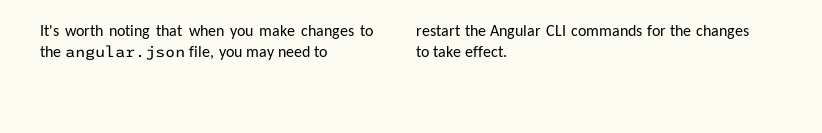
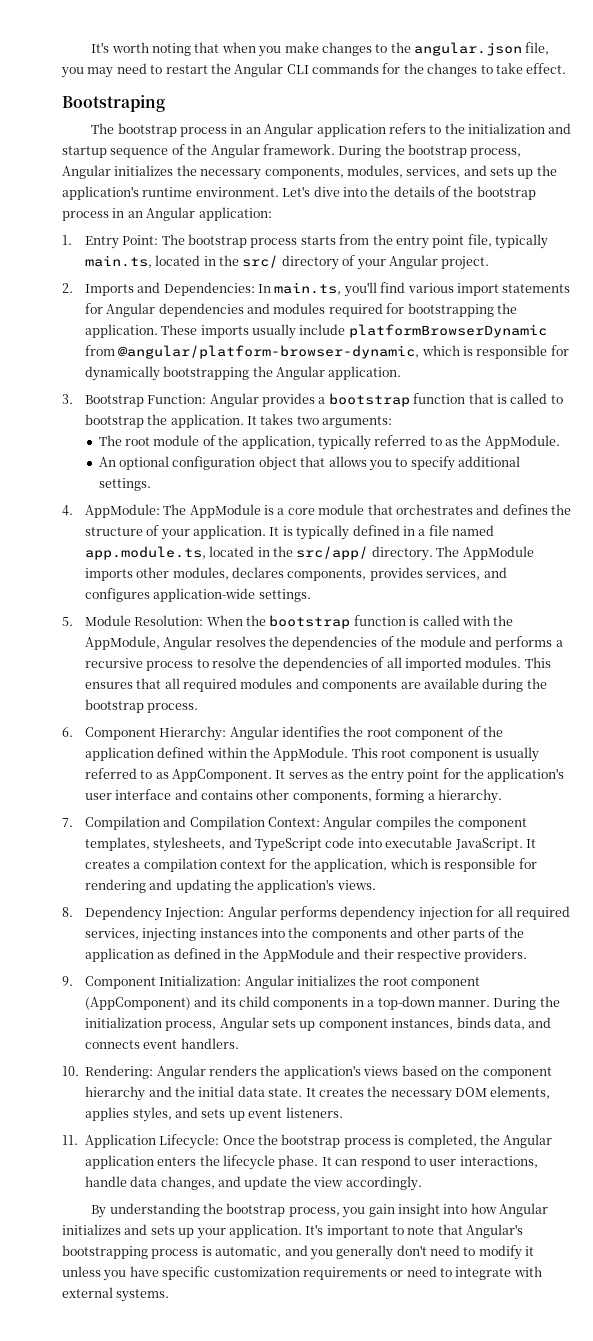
(508, 51) none -> [62,95,165,112] [91,123,572,137] [62,144,522,158] [62,165,557,180] [62,186,536,200] [62,207,272,221] [62,234,549,249] [84,255,490,270] [62,282,571,297] [84,303,517,317] [84,324,547,339] [84,345,569,359] [84,366,402,381] [62,393,563,407] [84,414,393,428] [98,435,560,450] [98,456,521,471] [98,478,151,491] [62,504,572,518] [84,525,495,540] [84,546,534,561] [84,567,507,581] [84,588,311,602] [62,615,514,629] [84,636,563,650] [84,657,551,671] [84,678,547,692] [84,699,199,713] [62,726,503,741] [84,747,540,762] [84,768,565,783] [84,789,502,804] [62,816,527,830] [84,837,536,852] [84,858,537,872] [84,879,376,893] [62,906,570,921] [84,927,524,942] [84,948,528,962] [62,975,481,989] [84,996,560,1010] [84,1017,552,1031] [84,1038,239,1049] [62,1065,552,1079] [85,1086,551,1101] [85,1107,343,1122] [62,1134,553,1149] [84,1155,538,1170] [84,1176,422,1191] [91,1203,549,1218] [62,1224,524,1239] [62,1245,535,1260] [62,1266,542,1281] [62,1287,170,1302] // Bootstraping // The bootstrap process in an Angular application refers to the initialization and startup sequence of the Angular framework. During the bootstrap process, Angular initializes the necessary components, modules, services, and sets up the application's runtime environment. Let's dive into the details of the bootstrap process in an Angular application: // 1. Entry Point: The bootstrap process starts from the entry point file, typically main.ts, located in the src/ directory of your Angular project. // 2. Imports and Dependencies: In main.ts, you'll find various import statements for Angular dependencies and modules required for bootstrapping the application. These imports usually include platformBrowserDynamic from @angular/platform-browser-dynamic, which is responsible for dynamically bootstrapping the Angular application. // 3. Bootstrap Function: Angular provides a bootstrap function that is called to bootstrap the application. It takes two arguments: // The root module of the application, typically referred to as the AppModule. // An optional configuration object that allows you to specify additional settings. // 4. AppModule: The AppModule is a core module that orchestrates and defines the structure of your application. It is typically defined in a file named app.module.ts, located in the src/app/ directory. The AppModule imports other modules, declares components, provides services, and configures application-wide settings. // 5. Module Resolution: When the bootstrap function is called with the AppModule, Angular resolves the dependencies of the module and performs a recursive process to resolve the dependencies of all imported modules. This ensures that all required modules and components are available during the bootstrap process. // 6. Component Hierarchy: Angular identifies the root component of the application defined within the AppModule. This root component is usually referred to as AppComponent. It serves as the entry point for the application's user interface and contains other components, forming a hierarchy. // 7. Compilation and Compilation Context: Angular compiles the component templates, stylesheets, and TypeScript code into executable JavaScript. It creates a compilation context for the application, which is responsible for rendering and updating the application's views. // 8. Dependency Injection: Angular performs dependency injection for all required services, injecting instances into the components and other parts of the application as defined in the AppModule and their respective providers. // 9. Component Initialization: Angular initializes the root component (AppComponent) and its child components in a top-down manner. During the initialization process, Angular sets up component instances, binds data, and connects event handlers. // 10. Rendering: Angular renders the application's views based on the component hierarchy and the initial data state. It creates the necessary DOM elements, applies styles, and sets up event listeners. // 11. Application Lifecycle: Once the bootstrap process is completed, the Angular application enters the lifecycle phase. It can respond to user interactions, handle data changes, and update the view accordingly. // By understanding the bootstrap process, you gain insight into how Angular initializes and sets up your application. It's important to note that Angular's bootstrapping process is automatic, and you generally don't need to modify it unless you have specific customization requirements or need to integrate with external systems.

